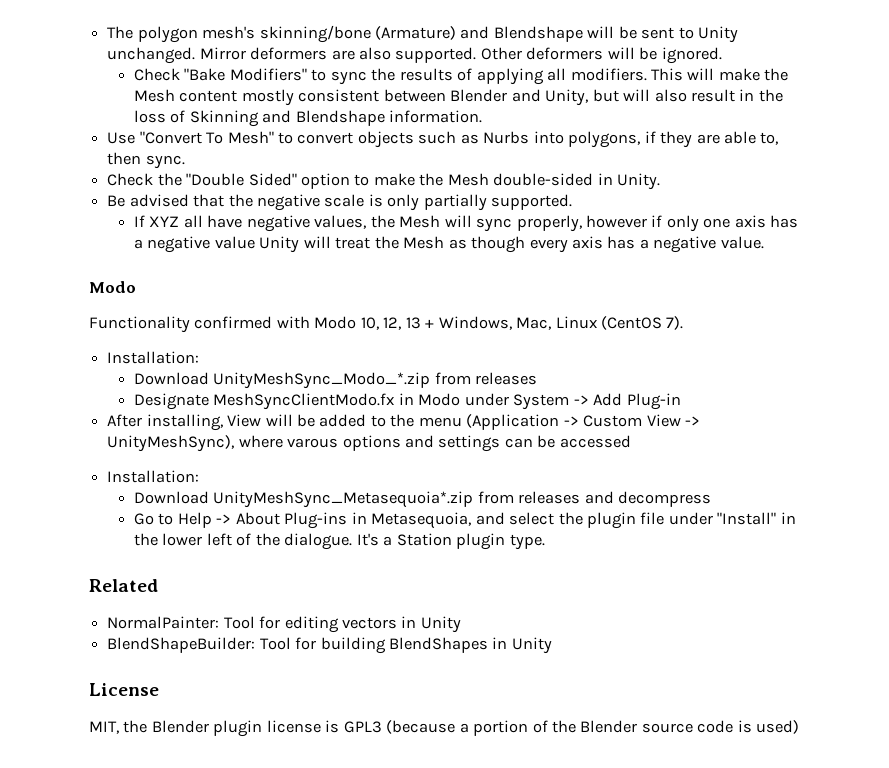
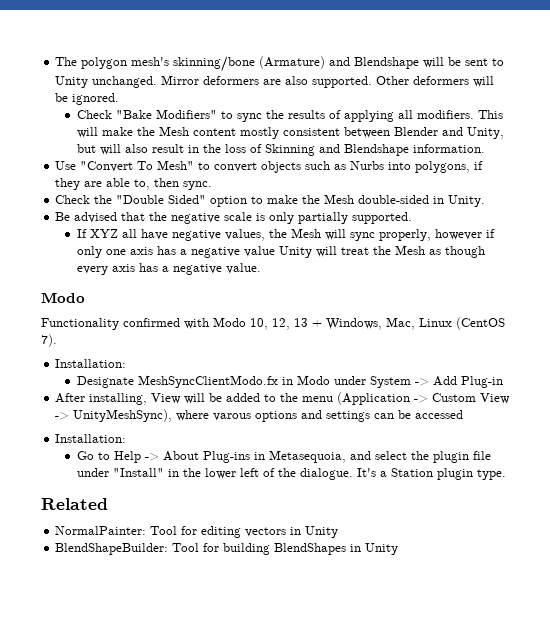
[134,372,538,389] // Download UnityMeshSync_Modo_*.zip from releases -> (127, 363) none
[134,491,712,508] // Download UnityMeshSync_Metasequoia*.zip from releases and decompress -> (127, 438) none
[89,683,159,696] [89,720,800,737] // License // MIT, the Blender plugin license is GPL3 (because a portion of the Blender source code is used) -> (399, 549) none

